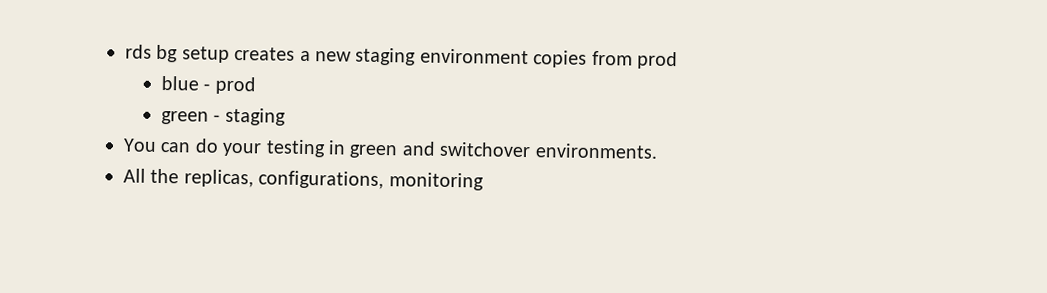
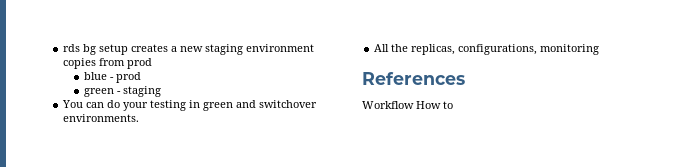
(484, 181) none -> [362,72,465,85] [362,101,453,109] // References // Workflow How to

